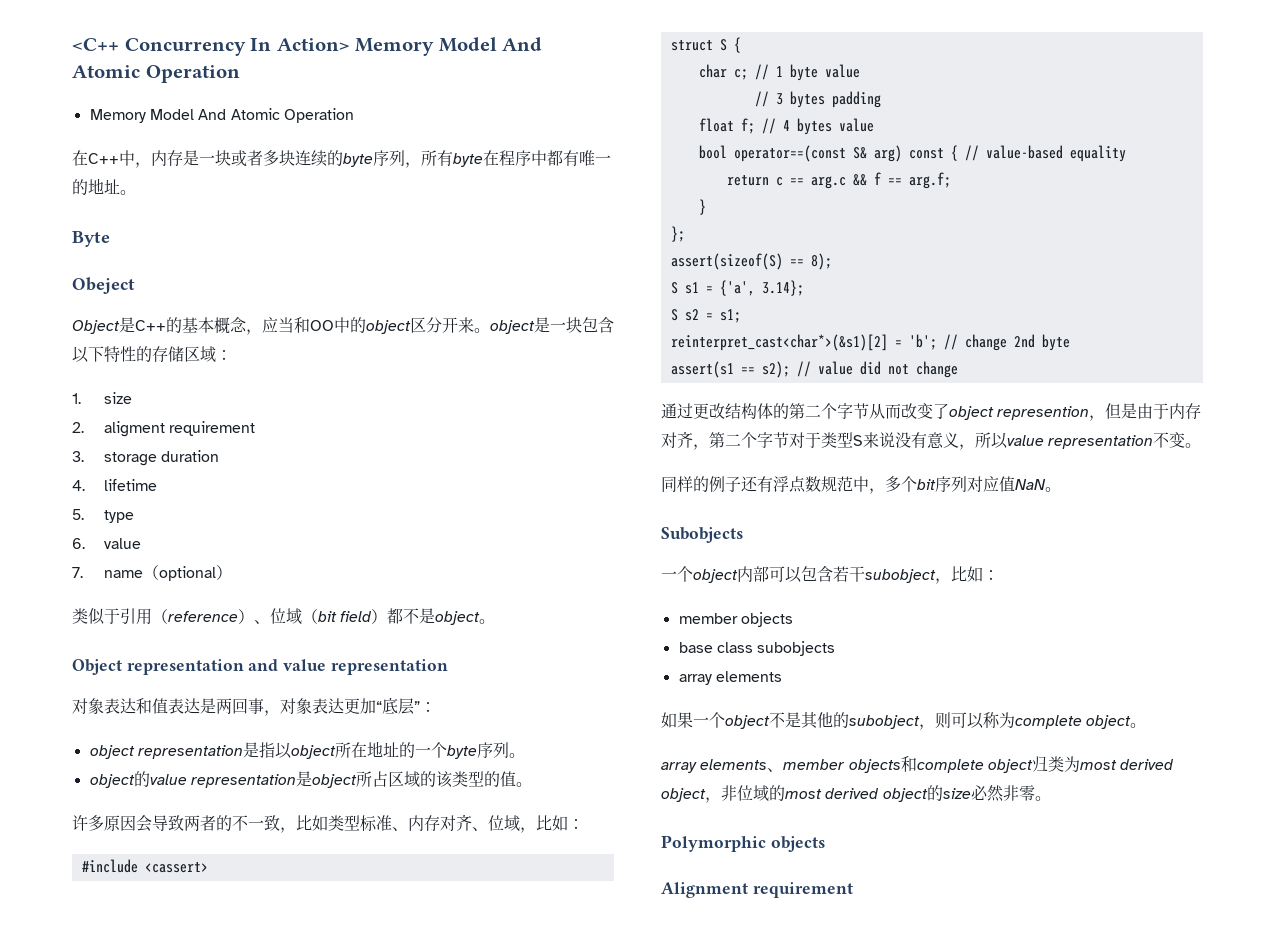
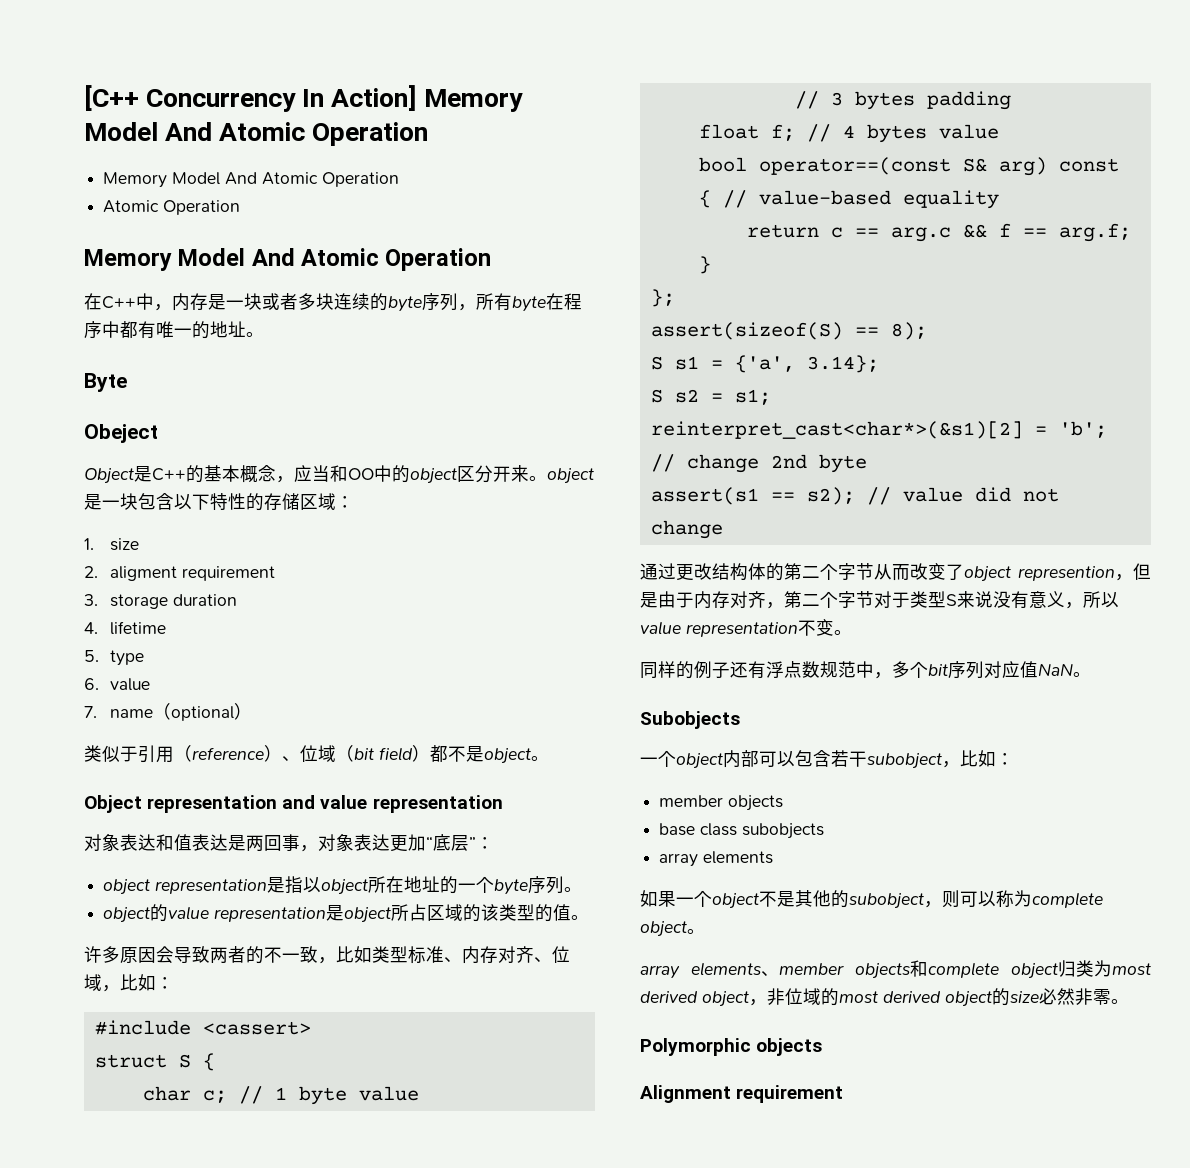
[72,38,119,51] <C++ -> [84,85,139,111] [C++
[276,38,350,51] Action> -> [331,85,417,111] Action]
(354, 115) none -> [103,200,241,215] [84,248,492,271] // Atomic Operation // Memory Model And Atomic Operation

